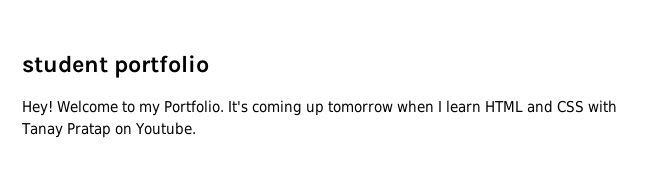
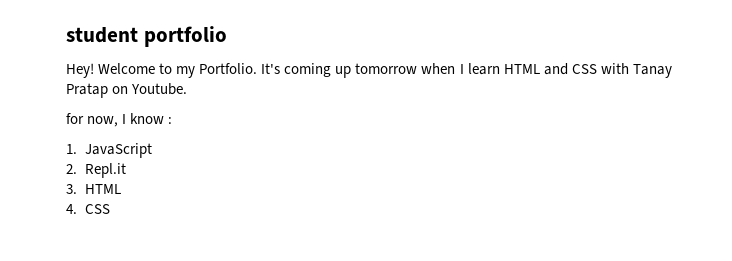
(196, 128) none -> [66,113,173,127] [66,143,152,158] [66,163,126,178] [66,184,121,194] [66,204,110,214] // for now, I know : // 1. JavaScript // 2. Repl.it // 3. HTML // 4. CSS

